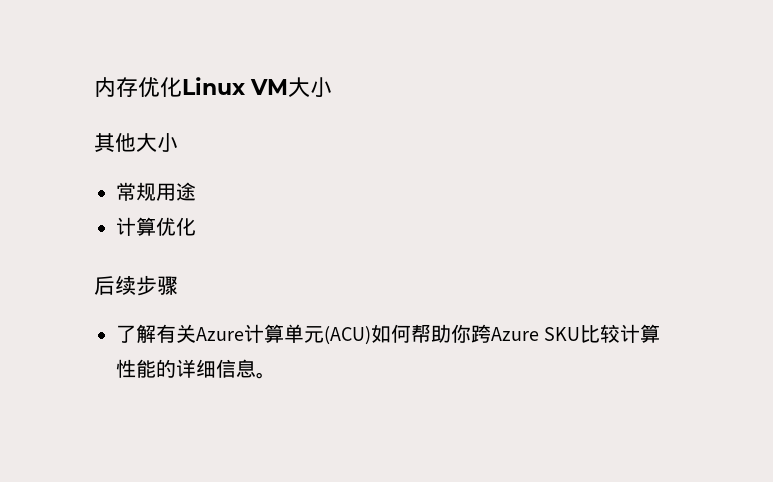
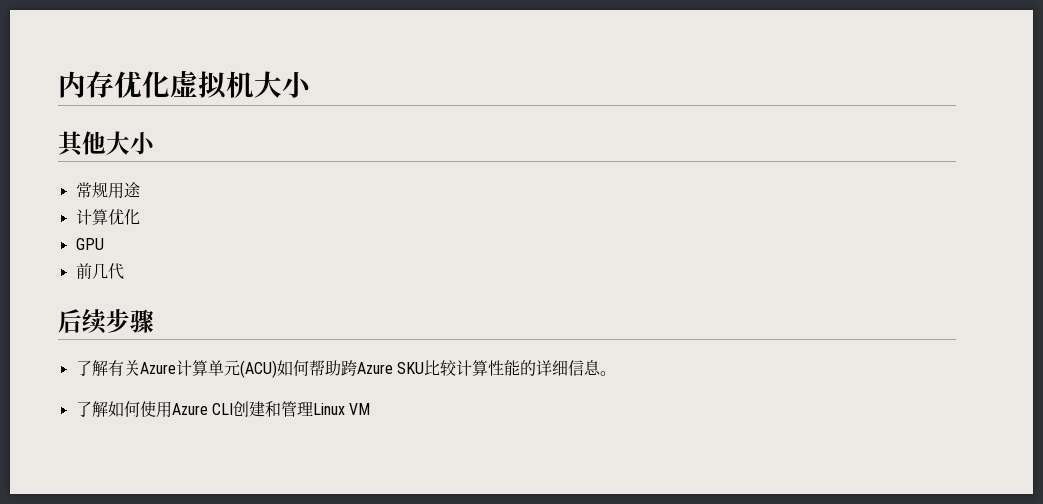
[182,77,288,95] Linux VM -> [170,70,254,99] 虚拟机
(196, 226) none -> [75,238,104,250] [75,263,124,280] // GPU // 前几代
[451,324,471,343] 你 -> (341, 368) none
(276, 375) none -> [75,401,371,418] // 了解如何使用Azure CLI创建和管理Linux VM

